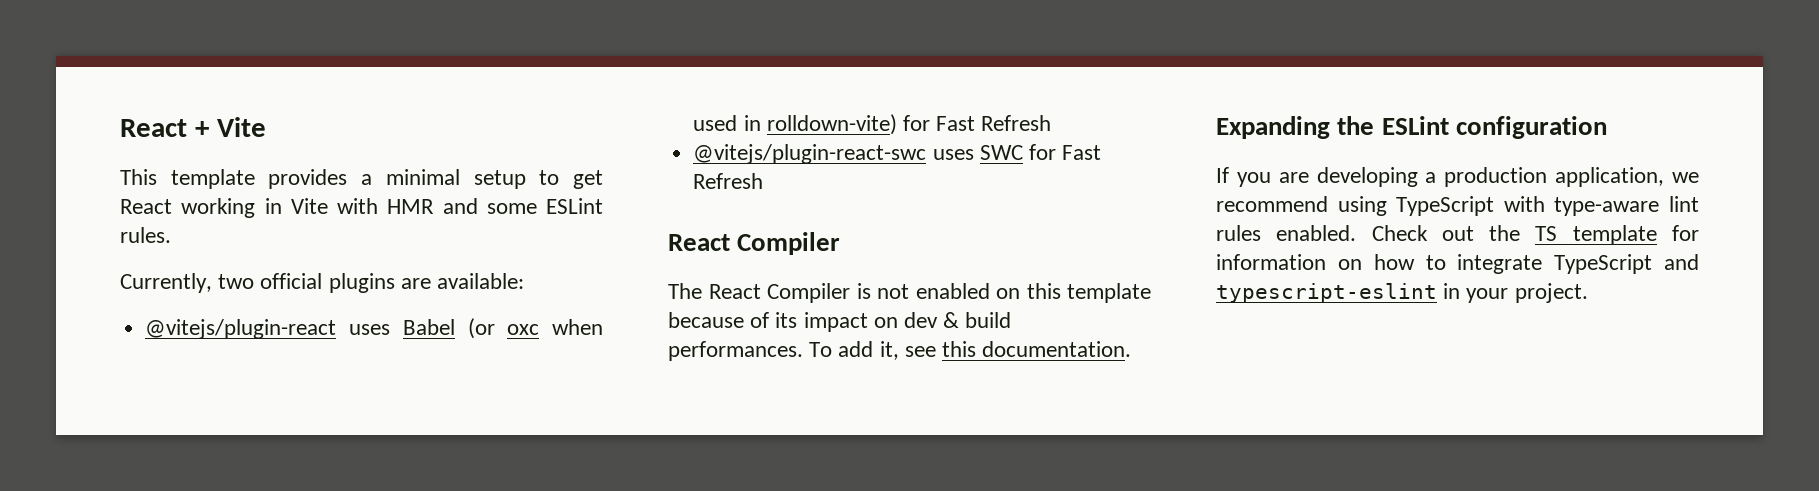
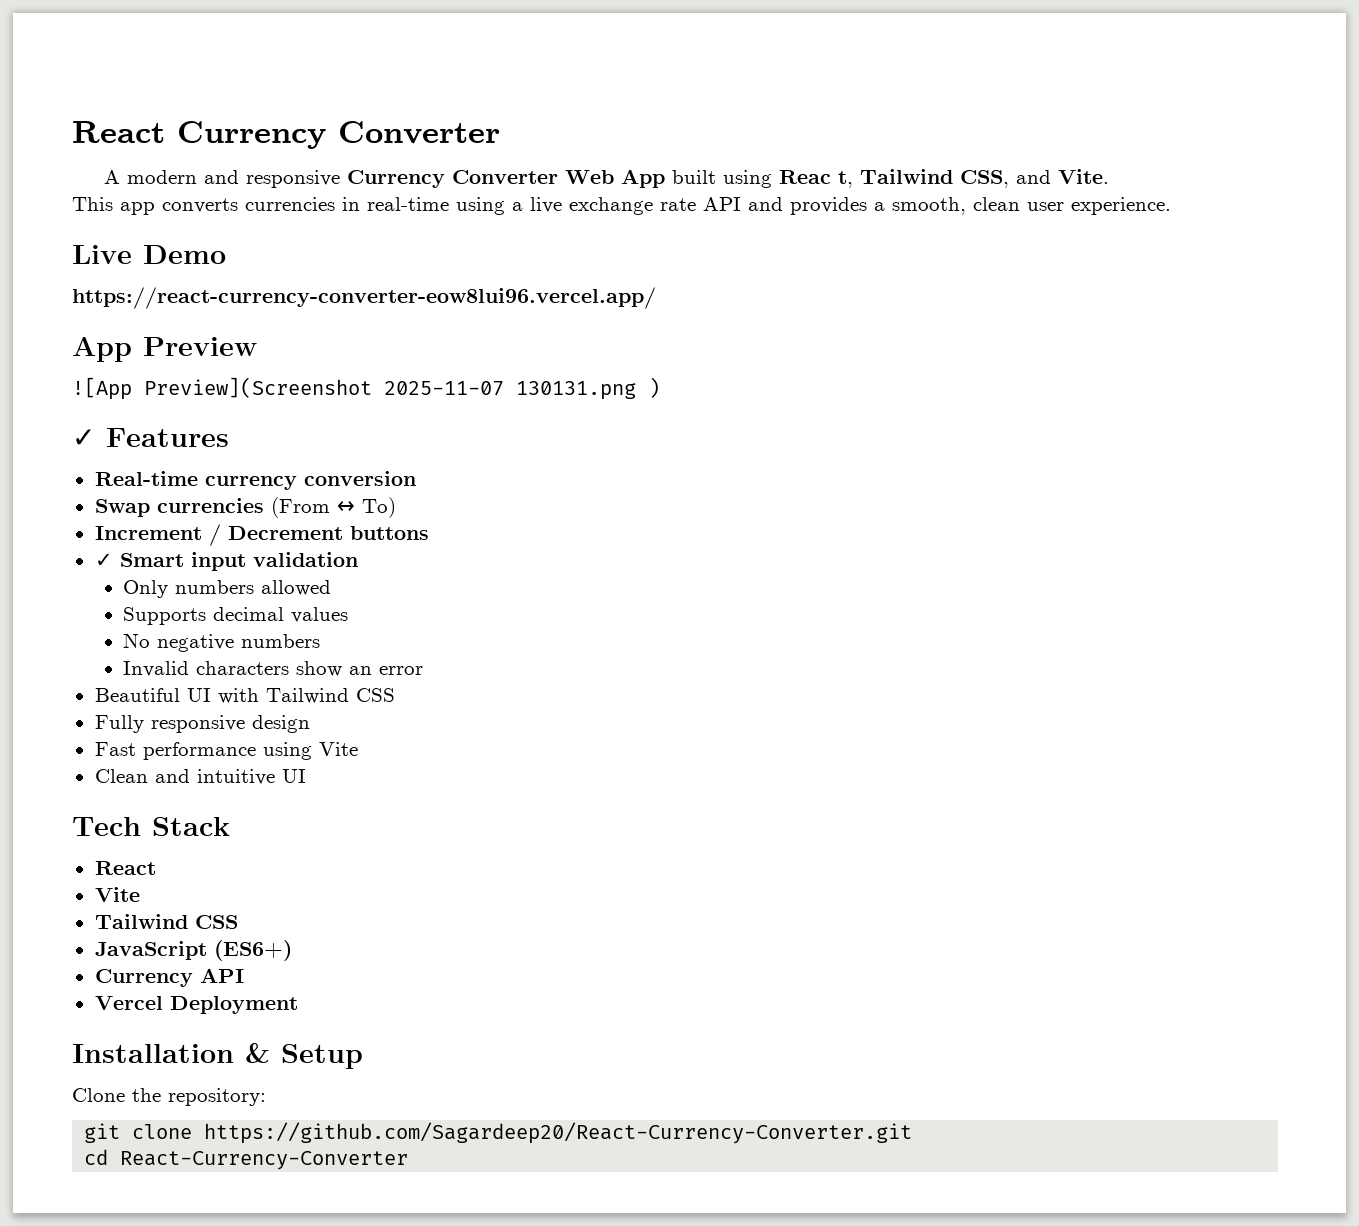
[120,117,266,137] [120,169,603,189] [120,198,603,218] [120,227,171,243] [120,273,525,293] [145,318,603,339] [693,114,1052,135] [693,144,1102,164] [693,173,764,189] [668,232,841,255] [668,283,1151,303] [668,312,1012,332] [668,341,1132,361] [1216,116,1607,139] [1216,167,1699,187] [1216,196,1699,216] [1216,225,1699,245] [1216,254,1699,274] [1216,283,1588,303] React + Vite // This template provides a minimal setup to get React working in Vite with HMR and some ESLint rules. // Currently, two official plugins are available: // @vitejs/plugin-react uses Babel (or oxc when used in rolldown-vite) for Fast Refresh // @vitejs/plugin-react-swc uses SWC for Fast Refresh // React Compiler // The React Compiler is not enabled on this template because of its impact on dev & build performances. To add it, see this documentation. // Expanding the ESLint configuration // If you are developing a production application, we recommend using TypeScript with type-aware lint rules enabled. Check out the TS template for information on how to integrate TypeScript and typescript-eslint in your project. -> [72,121,500,149] [103,169,1109,188] [72,197,1171,215] [72,245,226,264] [72,287,656,309] [72,337,257,362] [72,377,660,400] [72,428,229,447] [94,471,416,490] [94,497,396,518] [94,524,429,546] [94,552,358,571] [123,580,332,598] [123,607,349,625] [123,633,321,652] [123,661,424,677] [94,688,395,704] [94,715,310,733] [94,742,358,760] [94,769,306,785] [72,817,230,836] [94,861,156,875] [94,887,140,902] [94,914,238,929] [94,940,292,961] [94,968,244,987] [94,996,298,1014] [72,1043,363,1069] [72,1088,266,1106] [84,1122,913,1144] [84,1149,409,1170] React Currency Converter // A modern and responsive Currency Converter Web App built using Reac t, Tailwind CSS, and Vite. // This app converts currencies in real-time using a live exchange rate API and provides a smooth, clean user experience. // Live Demo // https://react-currency-converter-eow8lui96.vercel.app/ // App Preview // ![App Preview](Screenshot 2025-11-07 130131.png ) // ✓ Features // Real-time currency conversion // Swap currencies (From ↔ To) // Increment / Decrement buttons // ✓ Smart input validation // Only numbers allowed // Supports decimal values // No negative numbers // Invalid characters show an error // Beautiful UI with Tailwind CSS // Fully responsive design // Fast performance using Vite // Clean and intuitive UI // Tech Stack // React // Vite // Tailwind CSS // JavaScript (ES6+) // Currency API // Vercel Deployment // Installation & Setup // Clone the repository: // git clone https://github.com/Sagardeep20/React-Currency-Converter.git // cd React-Currency-Converter

